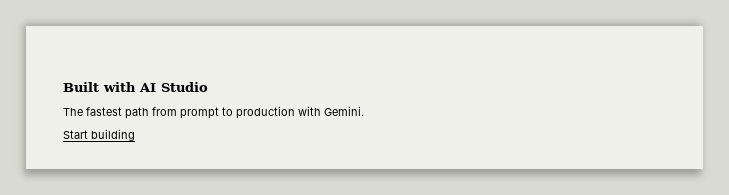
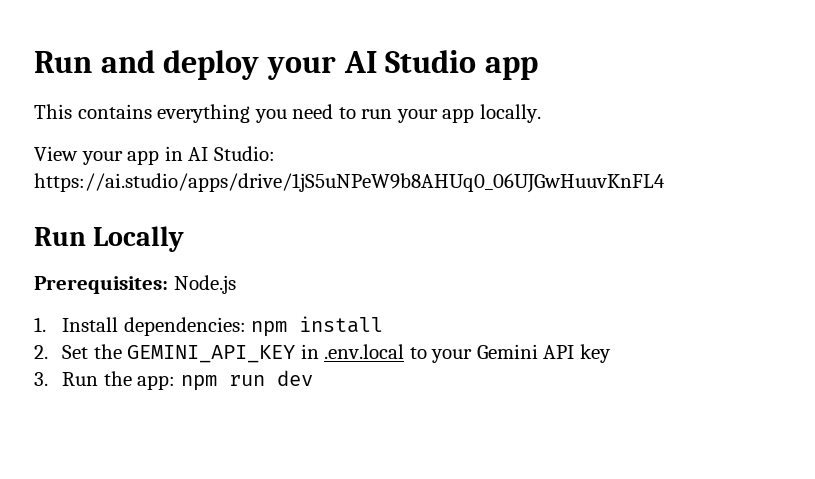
[63,82,208,92] [63,106,364,119] [63,129,135,141] Built with AI Studio // The fastest path from prompt to production with Gemini. // Start building -> [34,50,538,80] [34,104,541,123] [34,146,275,165] [34,173,665,193] [34,226,185,252] [34,275,236,294] [34,316,384,337] [34,344,611,363] [34,370,313,391] Run and deploy your AI Studio app // This contains everything you need to run your app locally. // View your app in AI Studio: https://ai.studio/apps/drive/1jS5uNPeW9b8AHUq0_06UJGwHuuvKnFL4 // Run Locally // Prerequisites: Node.js // 1. Install dependencies: npm install // 2. Set the GEMINI_API_KEY in .env.local to your Gemini API key // 3. Run the app: npm run dev

